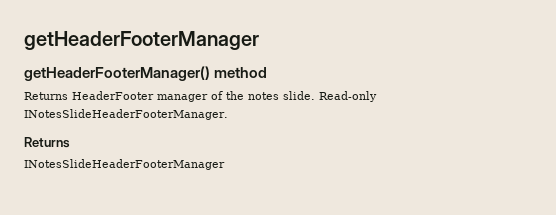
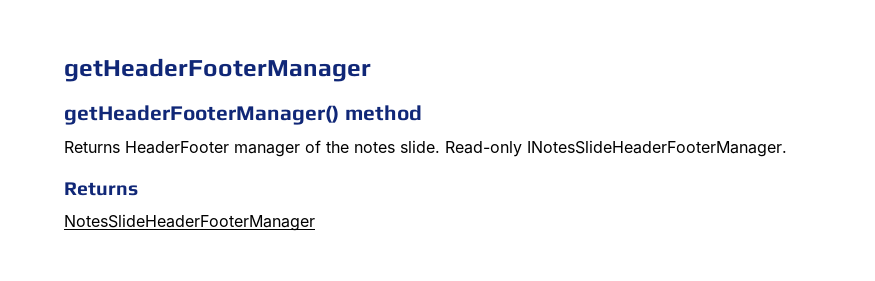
[24,159,225,170] INotesSlideHeaderFooterManager -> [64,214,315,231] NotesSlideHeaderFooterManager

